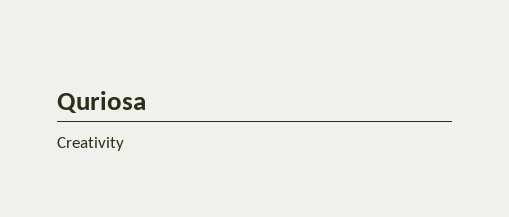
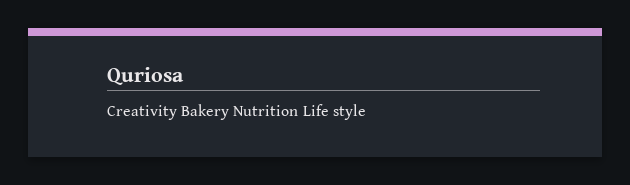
(124, 144) none -> [181,104,366,120] Bakery Nutrition Life style

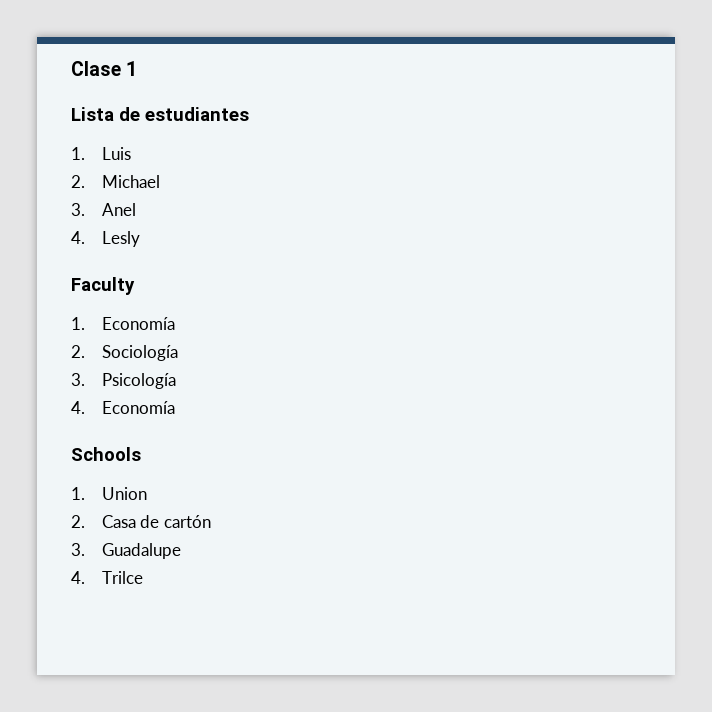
[107,67,184,85] [107,104,366,120] Quriosa // Creativity Bakery Nutrition Life style -> [71,61,138,76] [71,107,249,121] [71,147,131,160] [71,175,160,188] [71,203,136,216] [71,231,140,247] [71,277,135,295] [71,317,175,330] [71,345,178,361] [71,373,176,389] [71,401,175,414] [71,447,141,461] [71,487,147,500] [71,515,211,528] [71,543,181,559] [71,571,143,584] Clase 1 // Lista de estudiantes // 1. Luis // 2. Michael // 3. Anel // 4. Lesly // Faculty // 1. Economía // 2. Sociología // 3. Psicología // 4. Economía // Schools // 1. Union // 2. Casa de cartón // 3. Guadalupe // 4. Trilce

